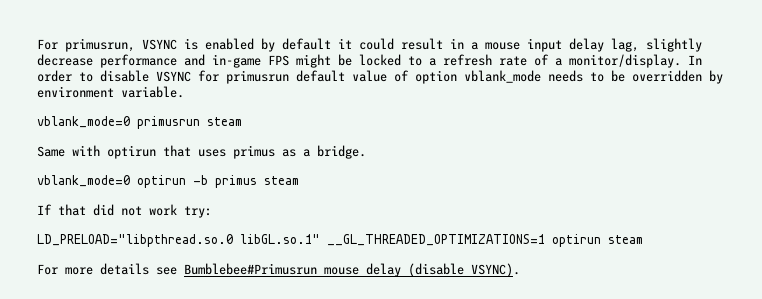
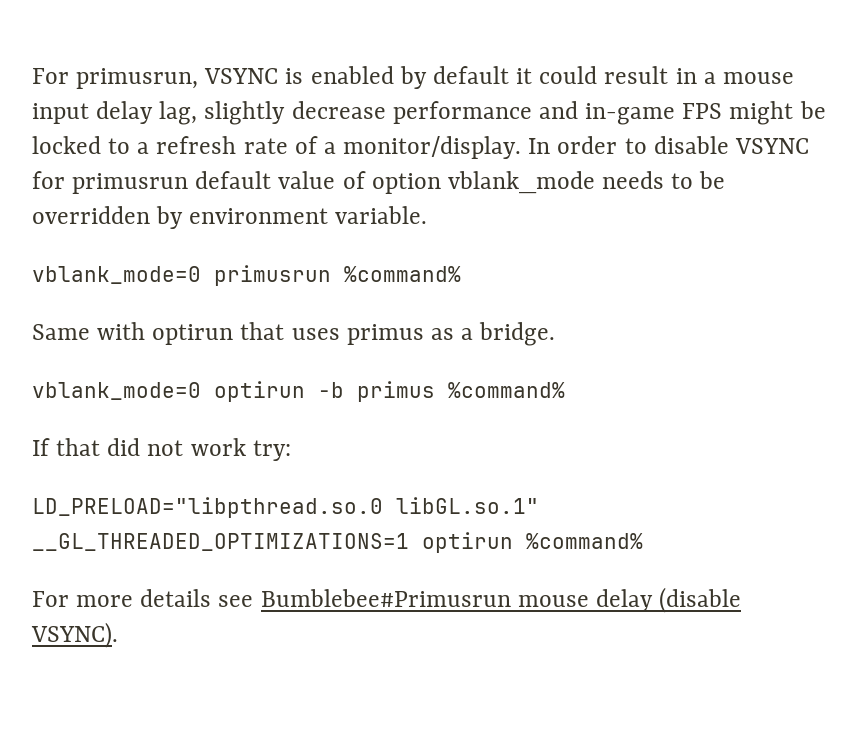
[207,117,242,126] steam -> [344,266,461,282] %command%
[264,176,299,185] steam -> [448,382,565,398] %command%
[608,235,643,244] steam -> [526,533,643,549] %command%

